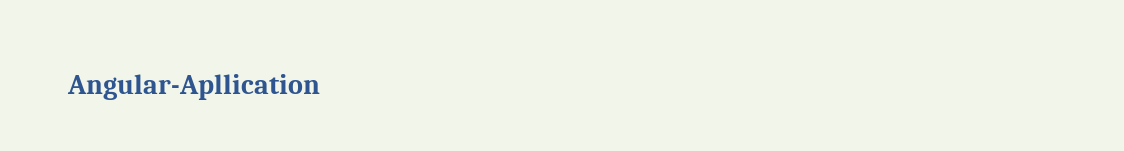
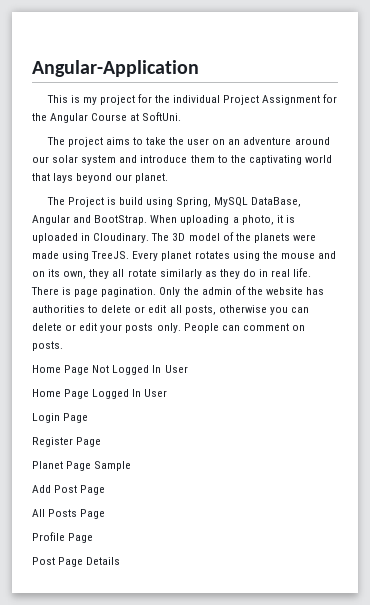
[67,74,320,100] Angular-Apllication -> [32,60,199,77] [46,94,338,105] [32,112,182,123] [46,137,330,147] [32,155,332,165] [32,173,169,183] [46,197,302,207] [32,215,295,225] [32,232,316,243] [32,251,336,261] [32,268,312,279] [31,286,325,297] [32,305,309,315] [32,323,305,333] [32,341,63,351] [32,365,188,375] [32,389,168,399] [32,413,89,423] [32,437,102,447] [32,461,132,471] [32,485,106,495] [32,509,106,519] [32,532,94,543] [32,557,121,567] Angular-Application // This is my project for the individual Project Assignment for the Angular Course at SoftUni. // The project aims to take the user on an adventure around our solar system and introduce them to the captivating world that lays beyond our planet. // The Project is build using Spring, MySQL DataBase, Angular and BootStrap. When uploading a photo, it is uploaded in Cloudinary. The 3D model of the planets were made using TreeJS. Every planet rotates using the mouse and on its own, they all rotate similarly as they do in real life. There is page pagination. Only the admin of the website has authorities to delete or edit all posts, otherwise you can delete or edit your posts only. People can comment on posts. // Home Page Not Logged In User // Home Page Logged In User // Login Page // Register Page // Planet Page Sample // Add Post Page // All Posts Page // Profile Page // Post Page Details

